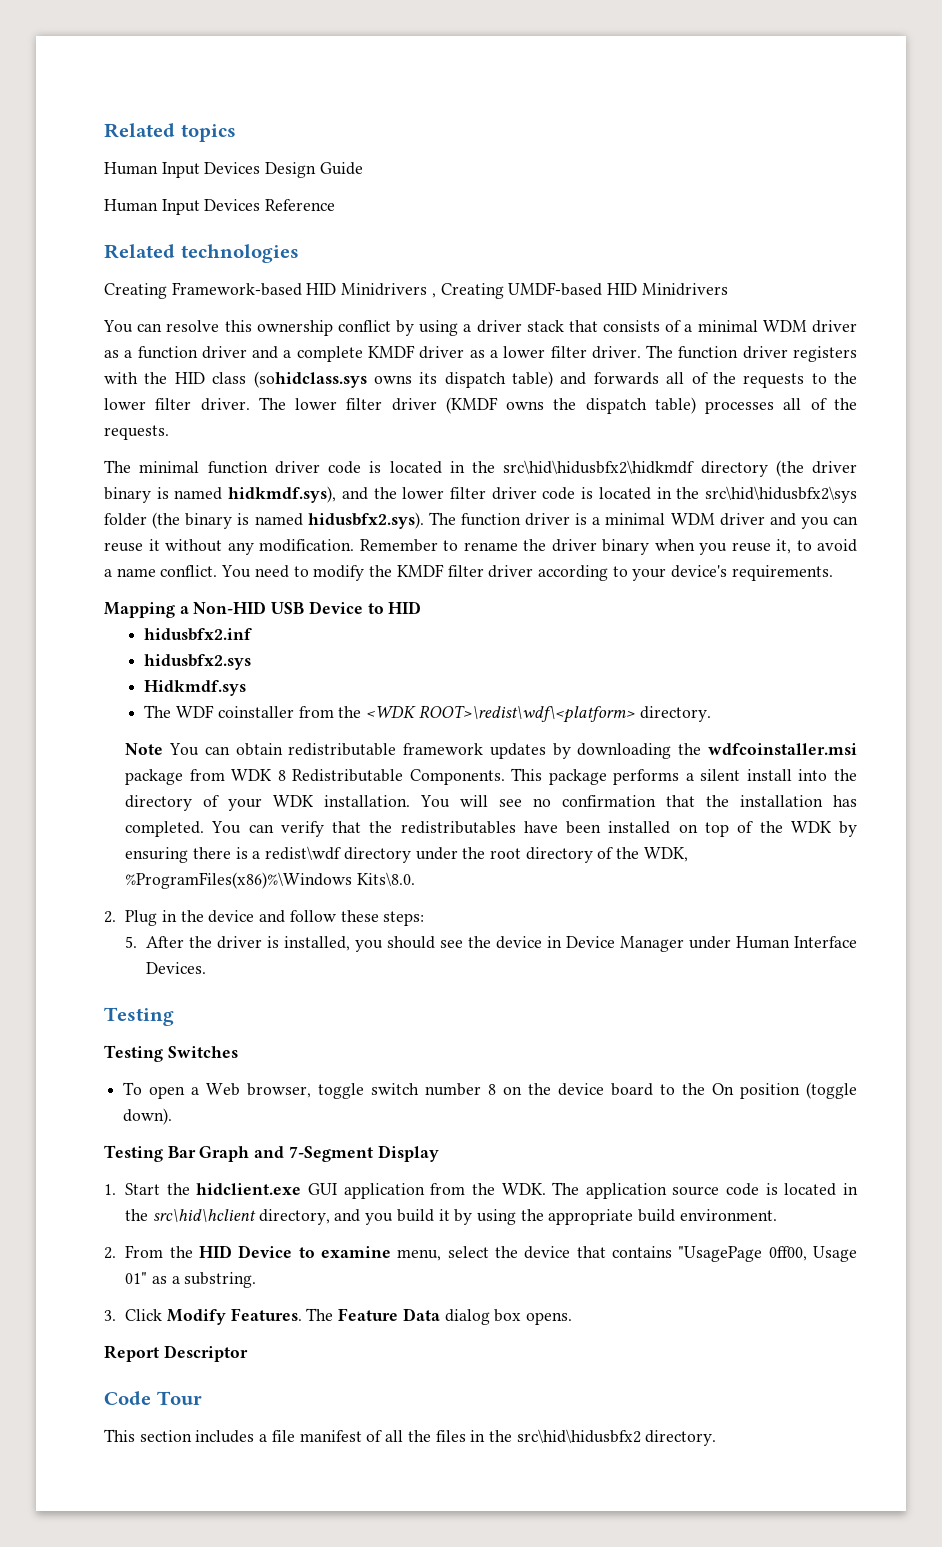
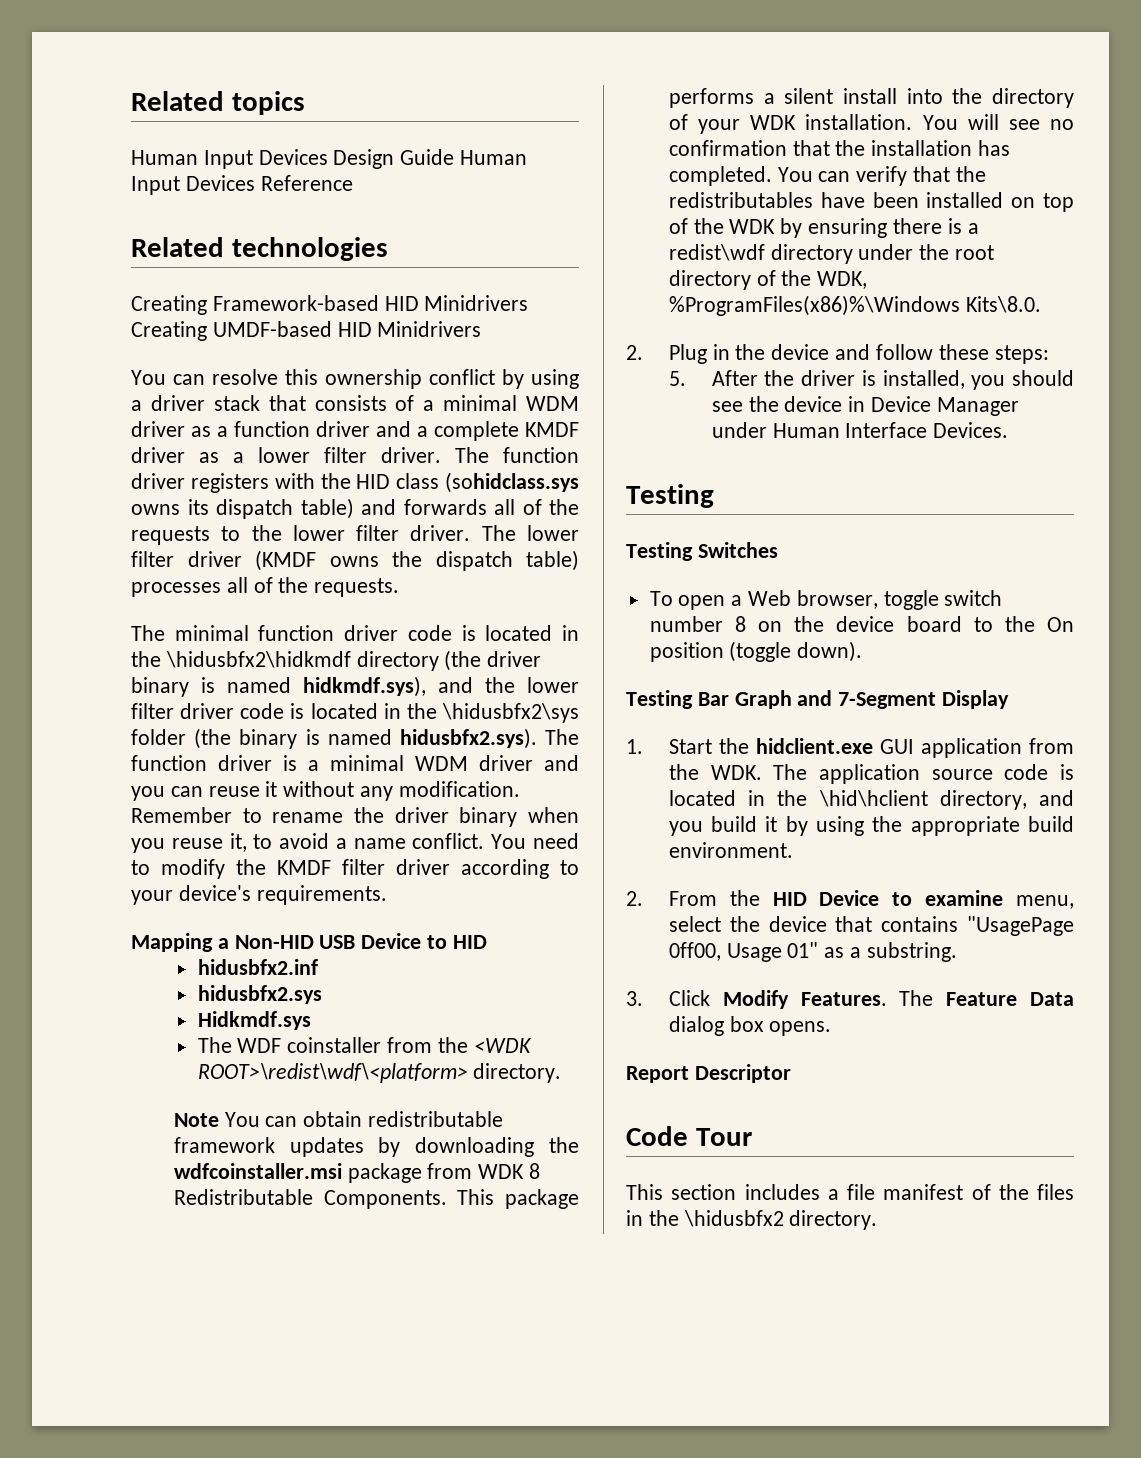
(363, 168) // -> (455, 157) none
[431,293,436,298] , -> (529, 303) none
[503,460,695,474] src\hid\hidusbfx2\hidkmdf -> [165,651,351,668] \hidusbfx2\hidkmdf
[704,486,857,503] src\hid\hidusbfx2\sys -> [442,703,579,723] \hidusbfx2\sys
[152,1209,256,1223] src\hid\hclient -> [818,790,928,807] \hid\hclient
[385,1430,404,1442] all -> (991, 1192) none
[516,1429,641,1443] src\hid\hidusbfx2 -> [683,1210,784,1227] \hidusbfx2

